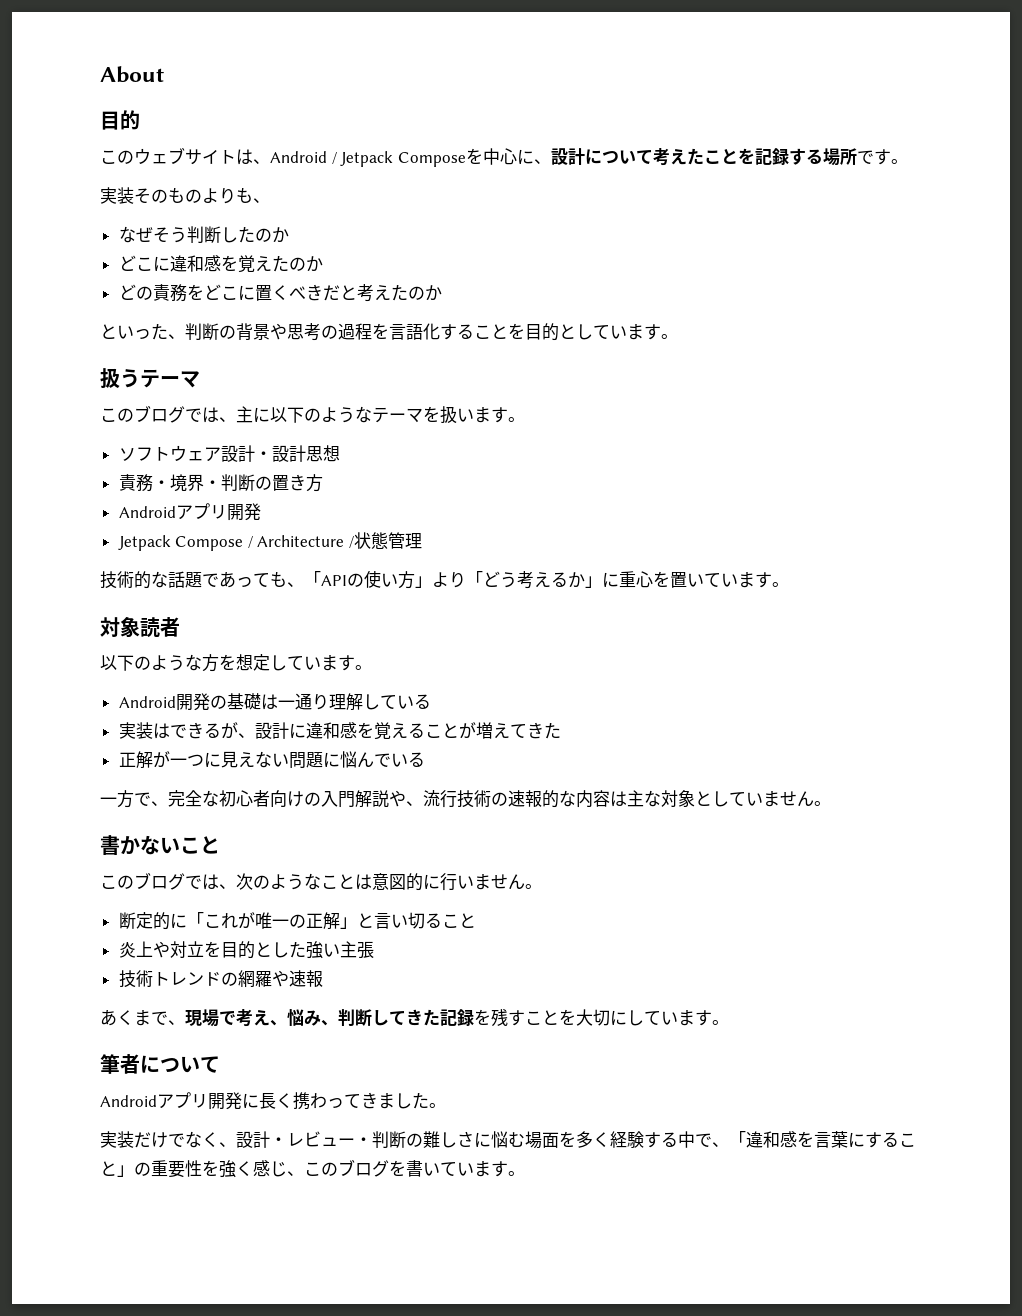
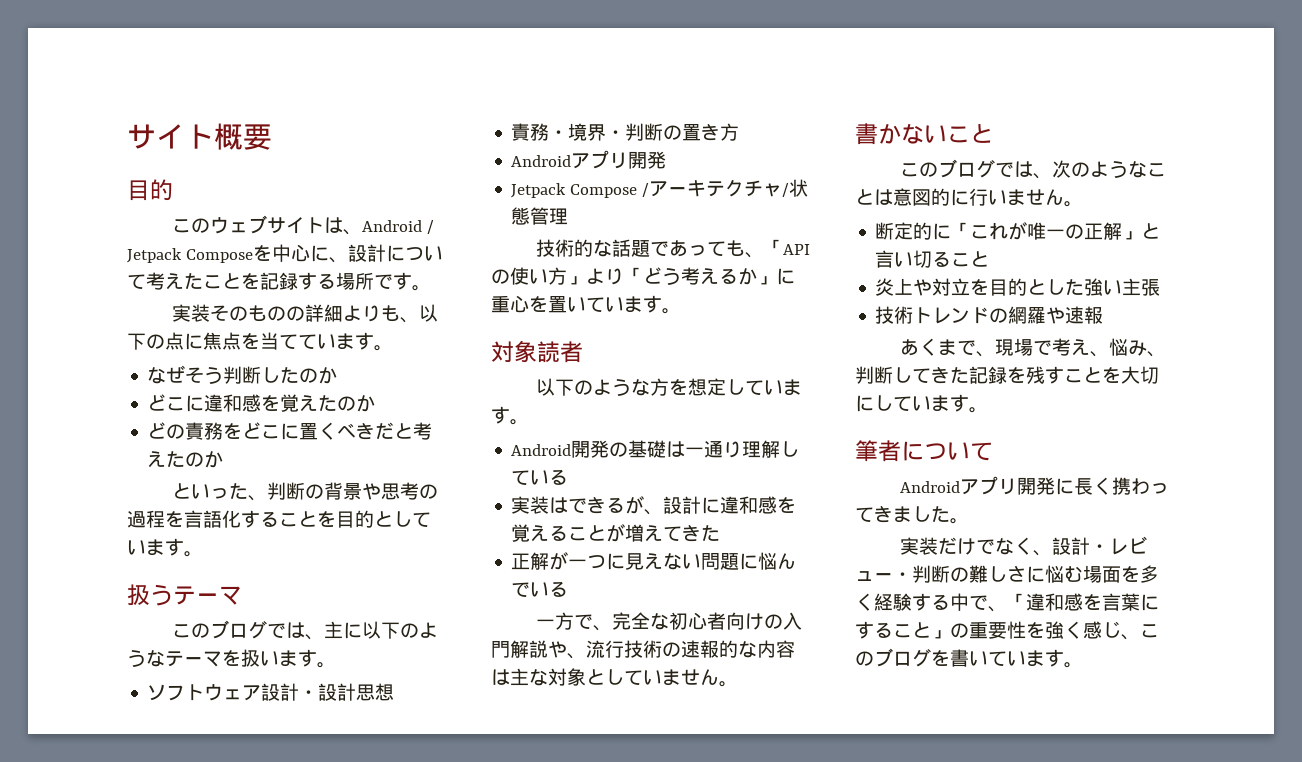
[100,66,164,83] About -> [127,123,272,150] サイト概要
(202, 196) none -> [286,304,344,322] の詳細
(270, 200) none -> [419,304,439,322] [127,332,393,351] 以下の点に焦点を当てています。
[257,535,345,547] Architecture -> [649,179,783,197] アーキテクチャ

